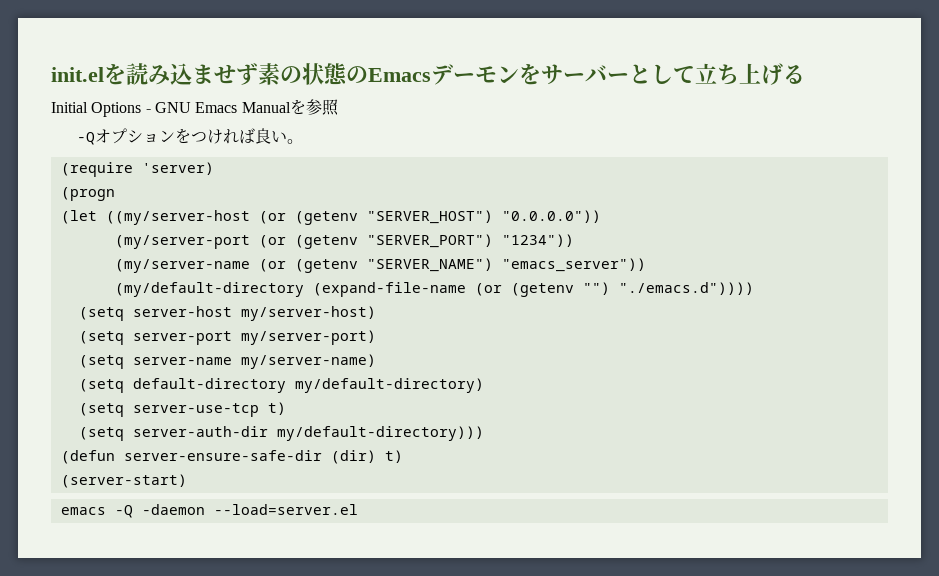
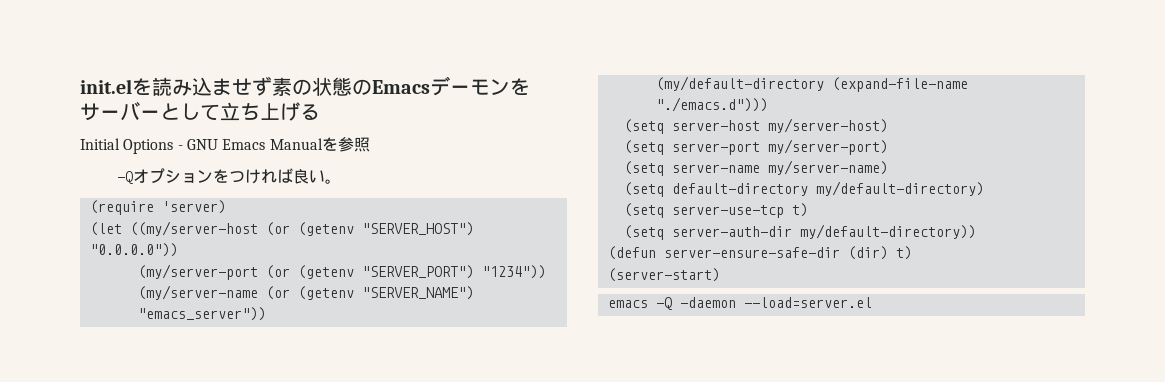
[60,187,115,201] // (progn -> (226, 207) none
[474,282,754,297] (or (getenv "") "./emacs.d")))) -> [655,97,768,112] "./emacs.d")))
[276,426,484,441] my/default-directory))) -> [799,224,976,239] my/default-directory))

